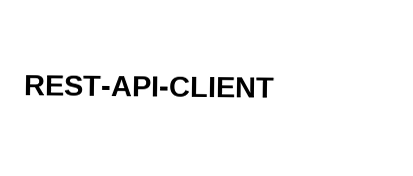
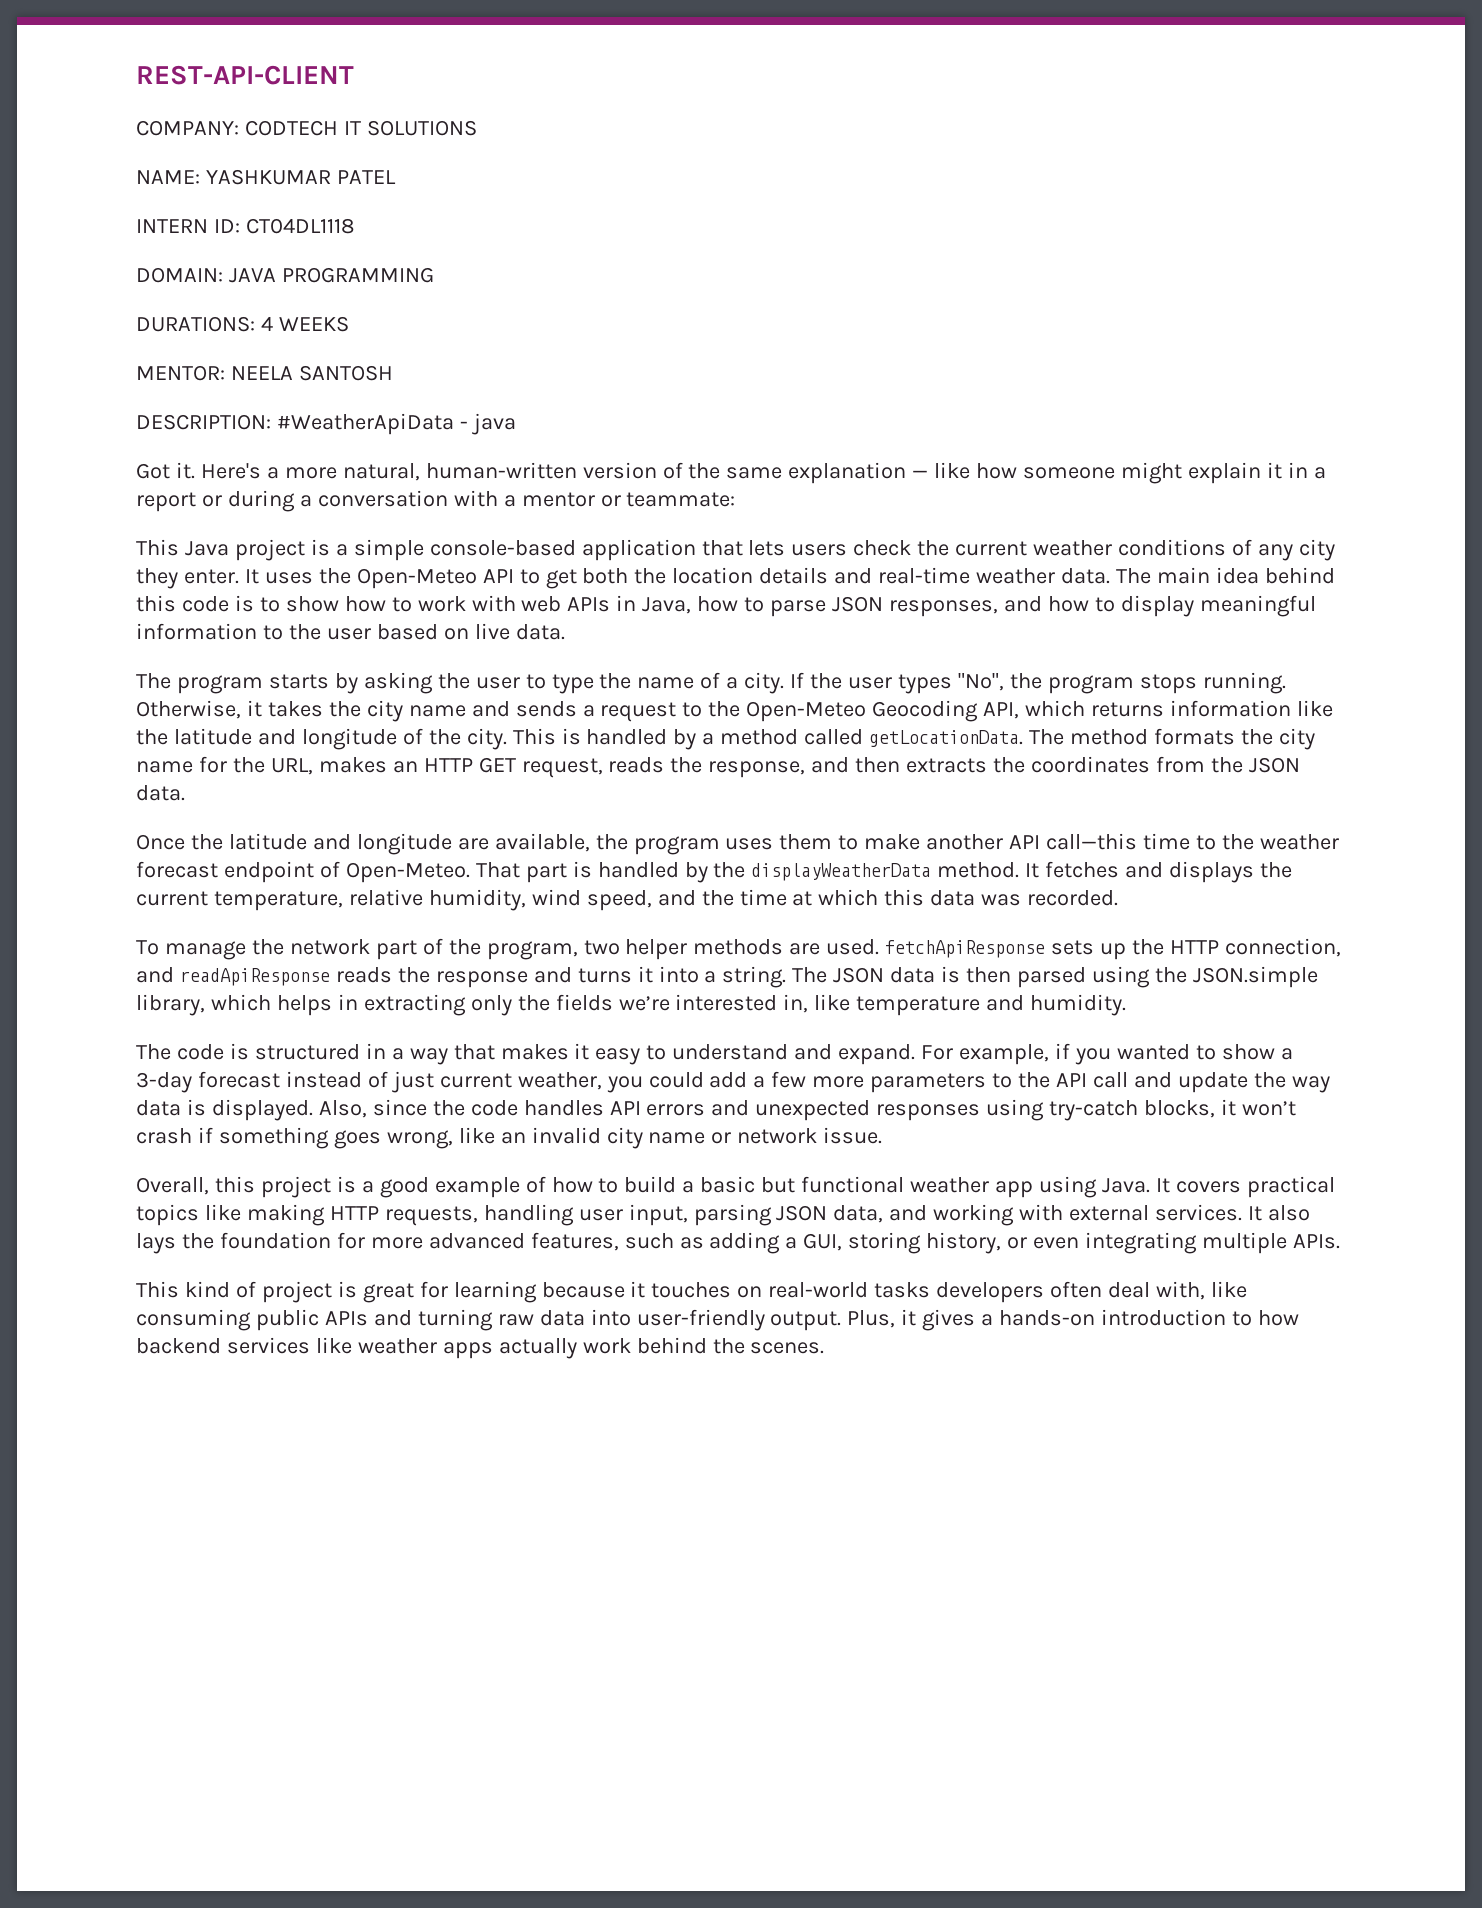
(275, 86) none -> [136,120,477,136] [136,169,396,185] [136,218,355,234] [136,267,434,283] [136,316,349,332] [136,365,393,381] [136,413,516,435] [136,462,1326,484] [136,490,736,512] [136,539,1335,561] [136,567,1335,589] [136,595,1316,617] [136,623,565,640] [136,672,1286,694] [136,700,1333,722] [136,728,1315,750] [136,756,1300,778] [136,785,185,801] [136,833,1339,855] [136,861,1293,883] [136,889,1119,911] [136,938,1341,960] [136,966,1318,988] [136,994,1127,1016] [136,1043,1293,1065] [136,1071,1330,1093] [136,1099,1296,1121] [136,1127,883,1149] [136,1176,1335,1198] [136,1204,1310,1226] [136,1232,1340,1254] [136,1281,1247,1303] [136,1309,1299,1331] [136,1337,825,1359] // COMPANY: CODTECH IT SOLUTIONS // NAME: YASHKUMAR PATEL // INTERN ID: CT04DL1118 // DOMAIN: JAVA PROGRAMMING // DURATIONS: 4 WEEKS // MENTOR: NEELA SANTOSH // DESCRIPTION: #WeatherApiData - java // Got it. Here's a more natural, human-written version of the same explanation — like how someone might explain it in a report or during a conversation with a mentor or teammate: // This Java project is a simple console-based application that lets users check the current weather conditions of any city they enter. It uses the Open-Meteo API to get both the location details and real-time weather data. The main idea behind this code is to show how to work with web APIs in Java, how to parse JSON responses, and how to display meaningful information to the user based on live data. // The program starts by asking the user to type the name of a city. If the user types "No", the program stops running. Otherwise, it takes the city name and sends a request to the Open-Meteo Geocoding API, which returns information like the latitude and longitude of the city. This is handled by a method called getLocationData. The method formats the city name for the URL, makes an HTTP GET request, reads the response, and then extracts the coordinates from the JSON data. // Once the latitude and longitude are available, the program uses them to make another API call—this time to the weather forecast endpoint of Open-Meteo. That part is handled by the displayWeatherData method. It fetches and displays the current temperature, relative humidity, wind speed, and the time at which this data was recorded. // To manage the network part of the program, two helper methods are used. fetchApiResponse sets up the HTTP connection, and readApiResponse reads the response and turns it into a string. The JSON data is then parsed using the JSON.simple library, which helps in extracting only the fields we’re interested in, like temperature and humidity. // The code is structured in a way that makes it easy to understand and expand. For example, if you wanted to show a 3-day forecast instead of just current weather, you could add a few more parameters to the API call and update the way data is displayed. Also, since the code handles API errors and unexpected responses using try-catch blocks, it won’t crash if something goes wrong, like an invalid city name or network issue. // Overall, this project is a good example of how to build a basic but functional weather app using Java. It covers practical topics like making HTTP requests, handling user input, parsing JSON data, and working with external services. It also lays the foundation for more advanced features, such as adding a GUI, storing history, or even integrating multiple APIs. // This kind of project is great for learning because it touches on real-world tasks developers often deal with, like consuming public APIs and turning raw data into user-friendly output. Plus, it gives a hands-on introduction to how backend services like weather apps actually work behind the scenes.

